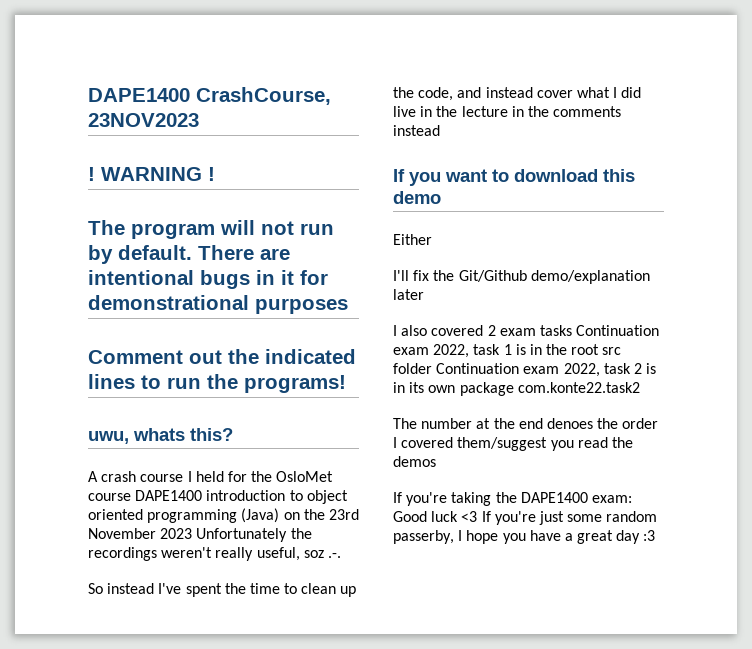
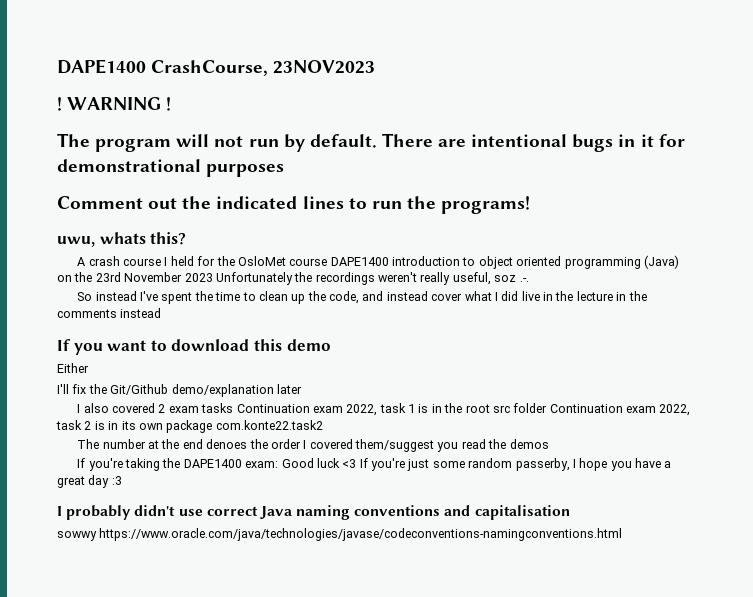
(656, 535) none -> [57,505,570,520] [57,528,623,541] // I probably didn't use correct Java naming conventions and capitalisation // sowwy https://www.oracle.com/java/technologies/javase/codeconventions-namingconventions.html

